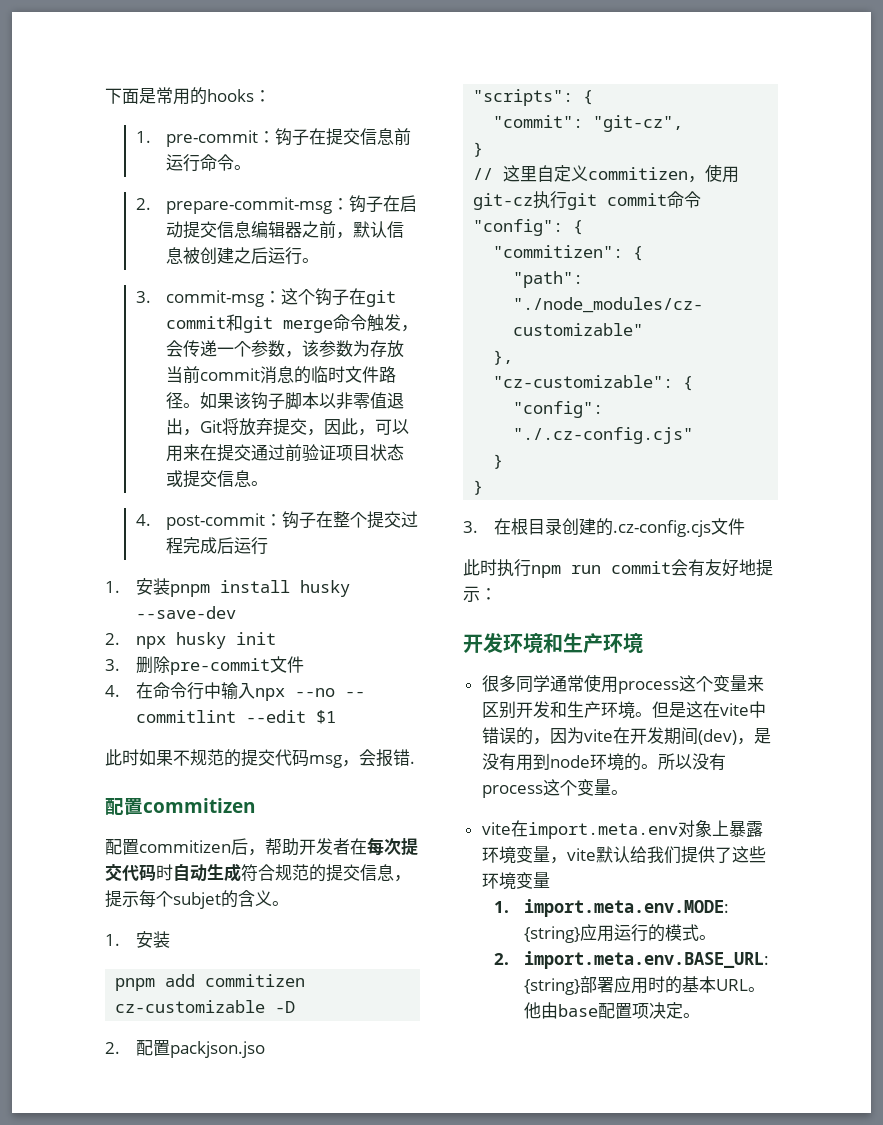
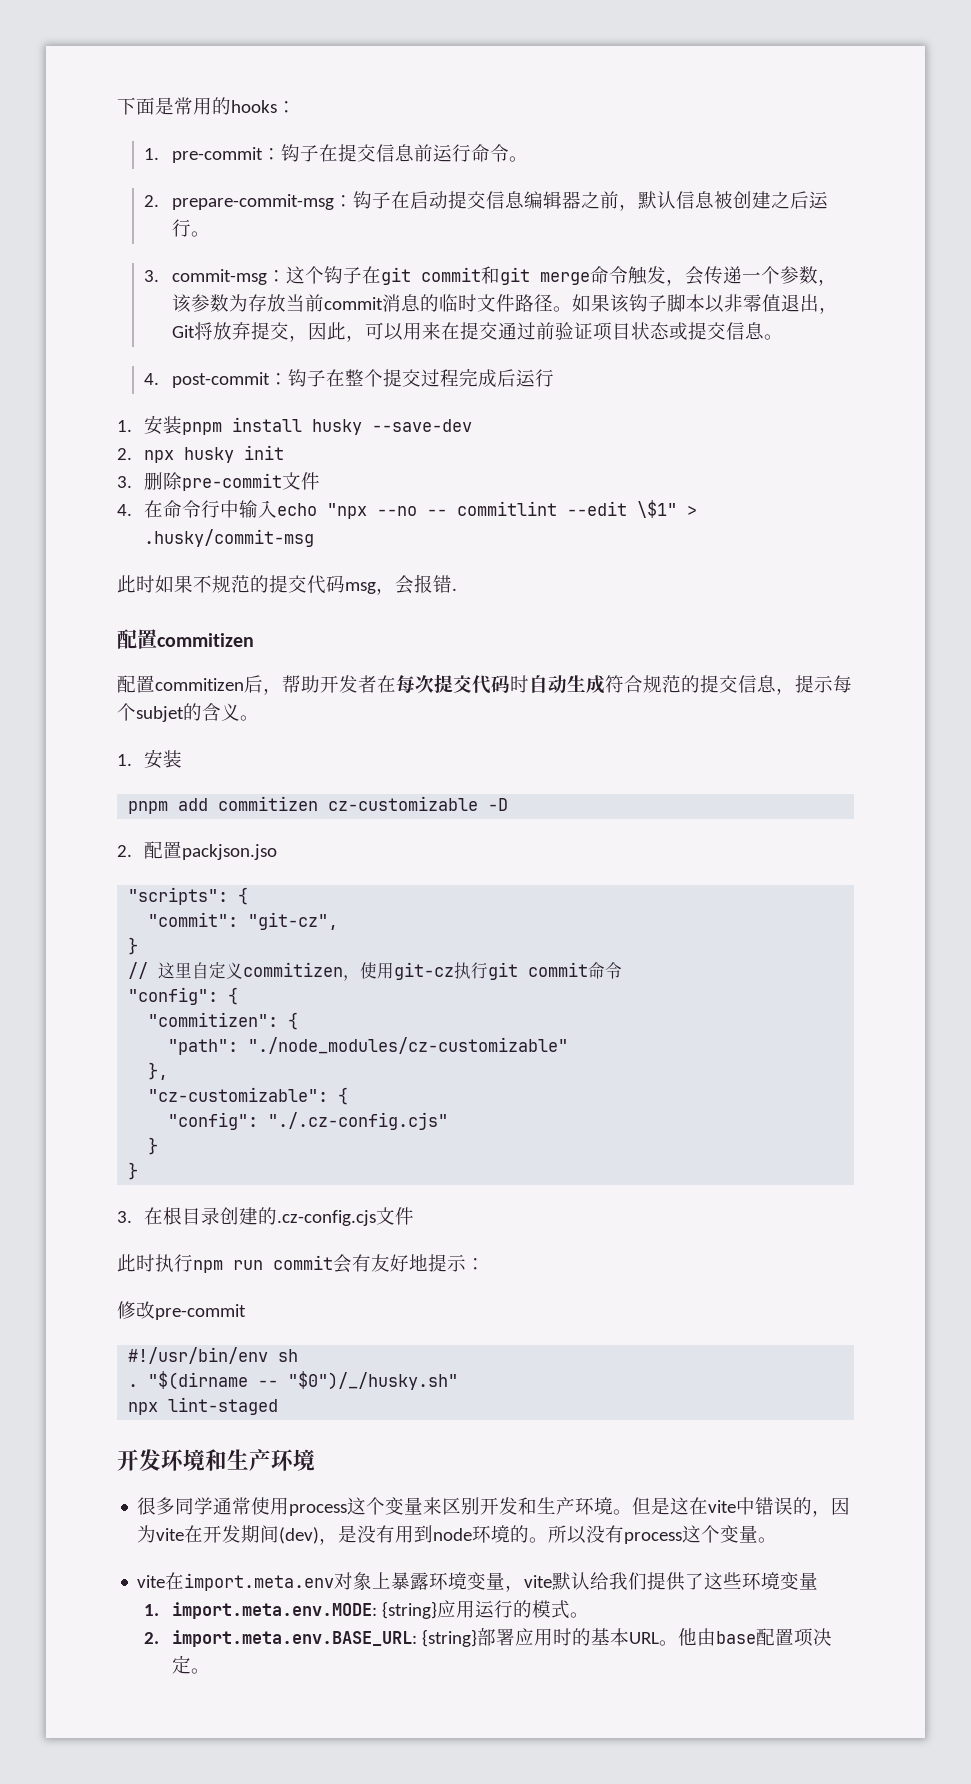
[254,688,285,701] npx -> [277,503,368,519] echo "npx
[315,710,336,724] $1 -> [637,500,698,518] [144,529,315,547] \$1" > .husky/commit-msg
(497, 594) none -> [117,1301,246,1320] [128,1347,299,1364] [128,1371,459,1390] [128,1397,279,1415] // 修改pre-commit // #!/usr/bin/env sh // . "$(dirname -- "$0")/_/husky.sh" // npx lint-staged

